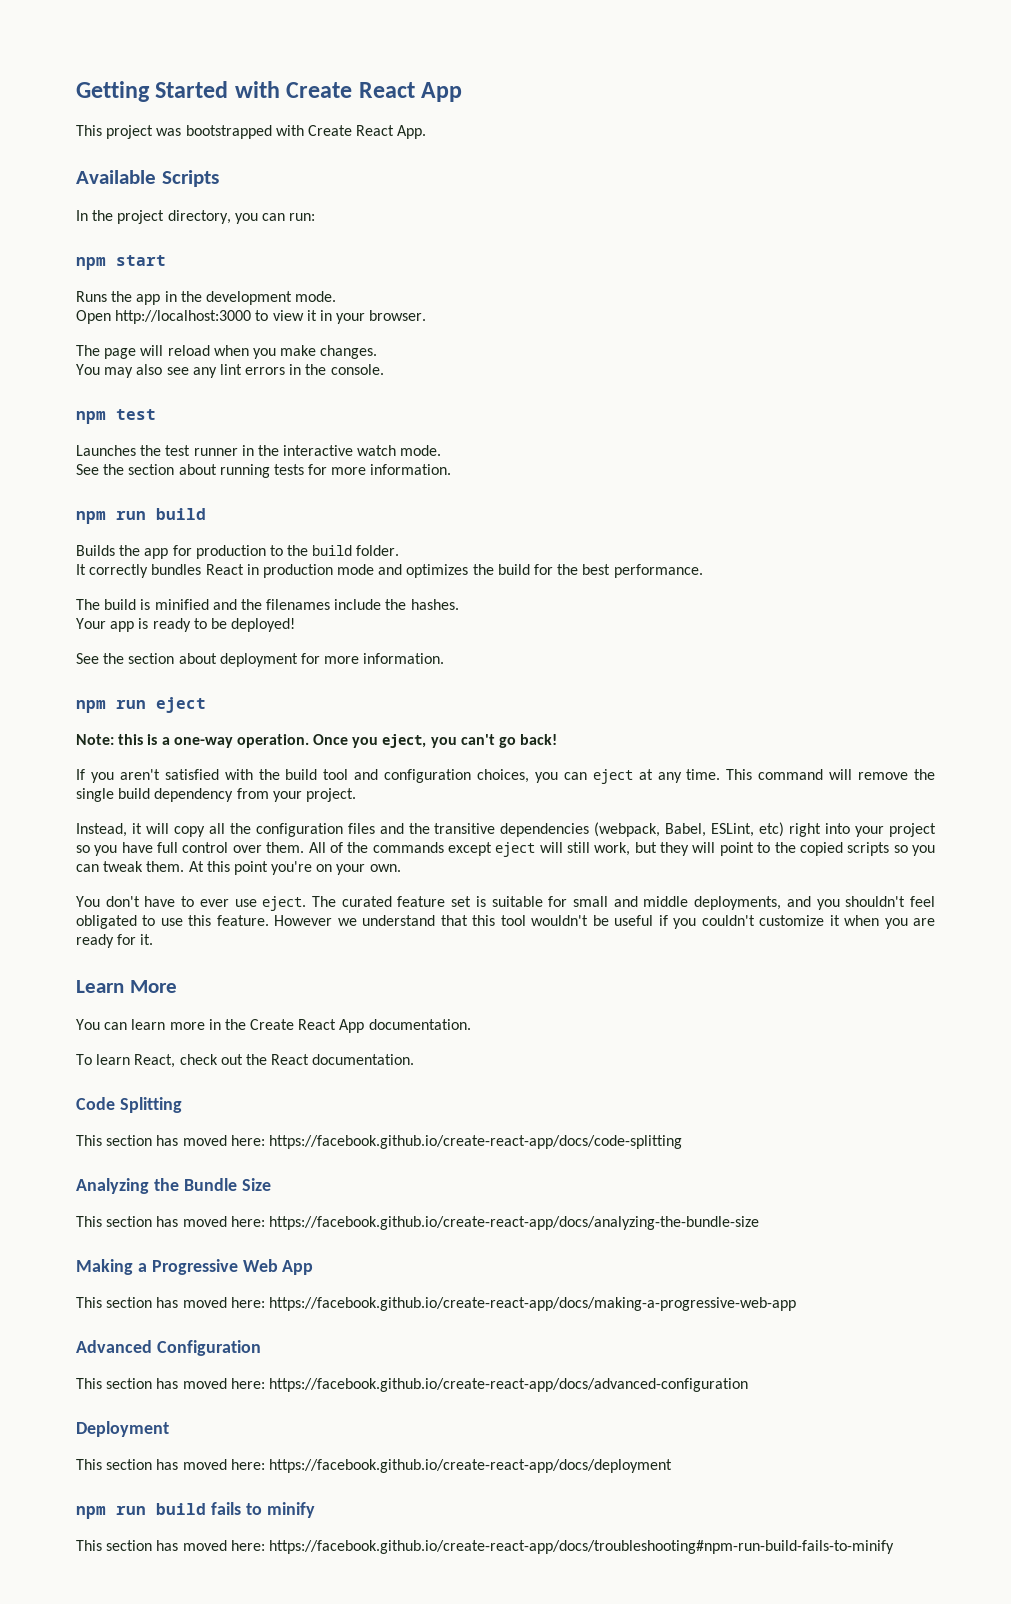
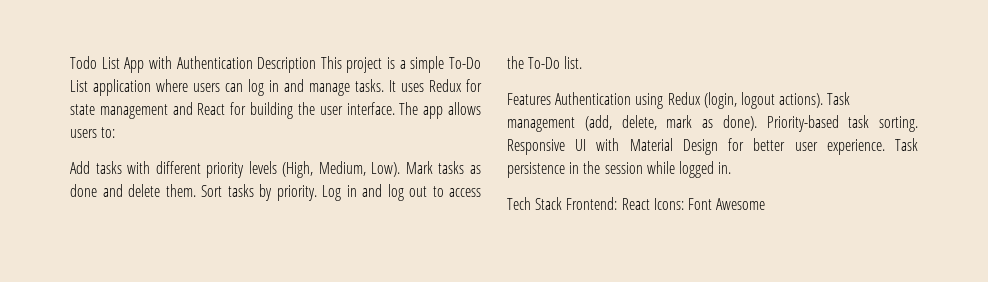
[76,81,463,102] [76,125,427,139] [76,170,219,187] [76,210,316,224] [76,255,166,270] [76,291,337,305] [76,310,427,324] [76,345,378,359] [76,364,384,378] [76,409,156,424] [76,445,442,456] [76,464,452,478] [76,508,206,524] [76,545,400,559] [76,564,703,578] [76,599,459,610] [76,618,296,632] [76,653,445,667] [76,697,206,713] [76,734,558,748] [76,769,936,784] [76,788,356,802] [76,822,936,837] [76,842,936,857] [76,861,401,875] [76,896,935,911] [76,915,936,929] [76,934,154,948] [76,980,177,993] [76,1019,471,1033] [76,1054,415,1068] [76,1097,182,1113] [76,1135,682,1149] [76,1178,271,1194] [76,1216,759,1230] [76,1259,314,1275] [76,1297,796,1311] [76,1340,261,1356] [76,1378,748,1392] [76,1421,169,1437] [76,1459,672,1473] [76,1502,315,1519] [76,1540,894,1554] Getting Started with Create React App // This project was bootstrapped with Create React App. // Available Scripts // In the project directory, you can run: // npm start // Runs the app in the development mode. // Open http://localhost:3000 to view it in your browser. // The page will reload when you make changes. // You may also see any lint errors in the console. // npm test // Launches the test runner in the interactive watch mode. // See the section about running tests for more information. // npm run build // Builds the app for production to the build folder. // It correctly bundles React in production mode and optimizes the build for the best performance. // The build is minified and the filenames include the hashes. // Your app is ready to be deployed! // See the section about deployment for more information. // npm run eject // Note: this is a one-way operation. Once you eject, you can't go back! // If you aren't satisfied with the build tool and configuration choices, you can eject at any time. This command will remove the single build dependency from your project. // Instead, it will copy all the configuration files and the transitive dependencies (webpack, Babel, ESLint, etc) right into your project so you have full control over them. All of the commands except eject will still work, but they will point to the copied scripts so you can tweak them. At this point you're on your own. // You don't have to ever use eject. The curated feature set is suitable for small and middle deployments, and you shouldn't feel obligated to use this feature. However we understand that this tool wouldn't be useful if you couldn't customize it when you are ready for it. // Learn More // You can learn more in the Create React App documentation. // To learn React, check out the React documentation. // Code Splitting // This section has moved here: https://facebook.github.io/create-react-app/docs/code-splitting // Analyzing the Bundle Size // This section has moved here: https://facebook.github.io/create-react-app/docs/analyzing-the-bundle-size // Making a Progressive Web App // This section has moved here: https://facebook.github.io/create-react-app/docs/making-a-progressive-web-app // Advanced Configuration // This section has moved here: https://facebook.github.io/create-react-app/docs/advanced-configuration // Deployment // This section has moved here: https://facebook.github.io/create-react-app/docs/deployment // npm run build fails to minify // This section has moved here: https://facebook.github.io/create-react-app/docs/troubleshooting#npm-run-build-fails-to-minify -> [70,56,482,73] [70,79,482,96] [70,102,481,119] [70,127,116,138] [70,161,481,178] [70,184,481,201] [507,56,583,69] [507,92,851,109] [507,115,918,132] [507,138,919,155] [507,161,732,178] [507,197,766,210] Todo List App with Authentication Description This project is a simple To-Do List application where users can log in and manage tasks. It uses Redux for state management and React for building the user interface. The app allows users to: // Add tasks with different priority levels (High, Medium, Low). Mark tasks as done and delete them. Sort tasks by priority. Log in and log out to access the To-Do list. // Features Authentication using Redux (login, logout actions). Task management (add, delete, mark as done). Priority-based task sorting. Responsive UI with Material Design for better user experience. Task persistence in the session while logged in. // Tech Stack Frontend: React Icons: Font Awesome

